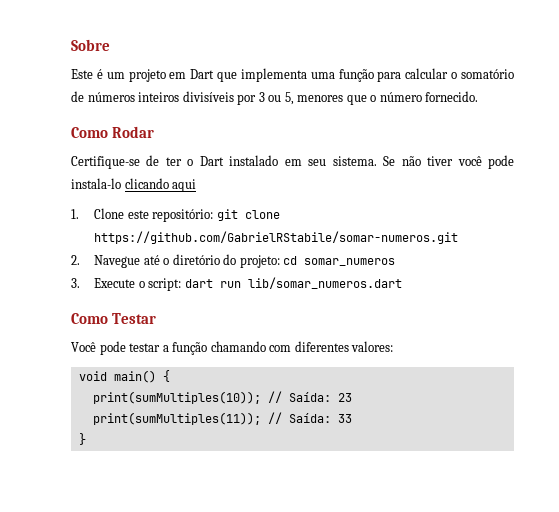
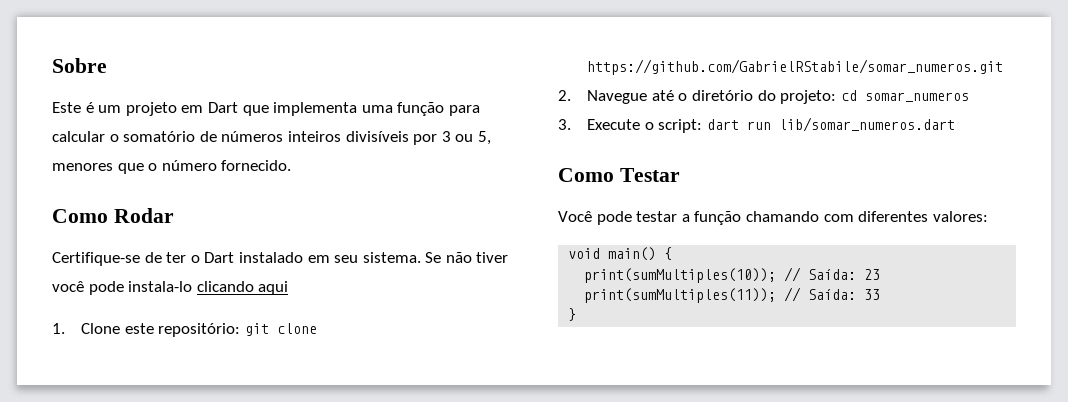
[94,231,459,244] https://github.com/GabrielRStabile/somar-numeros.git -> [587,59,1004,75] https://github.com/GabrielRStabile/somar_numeros.git

